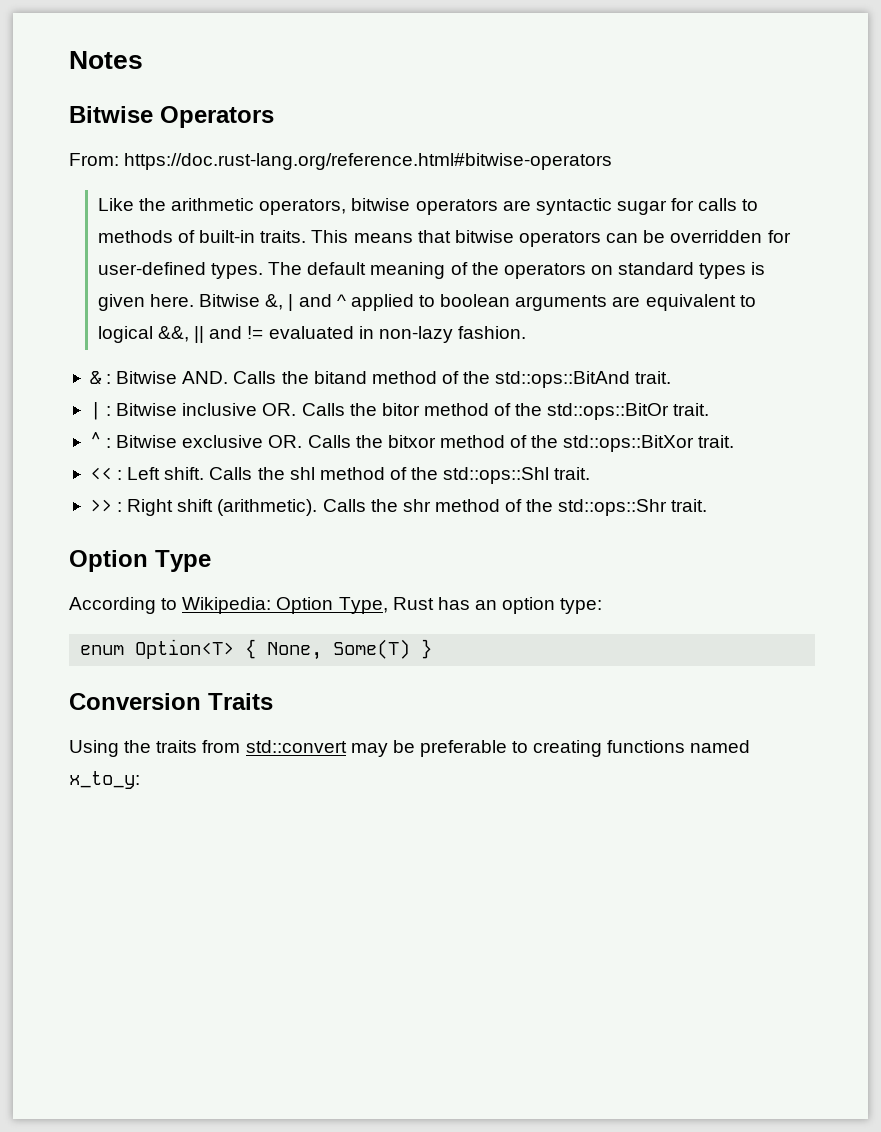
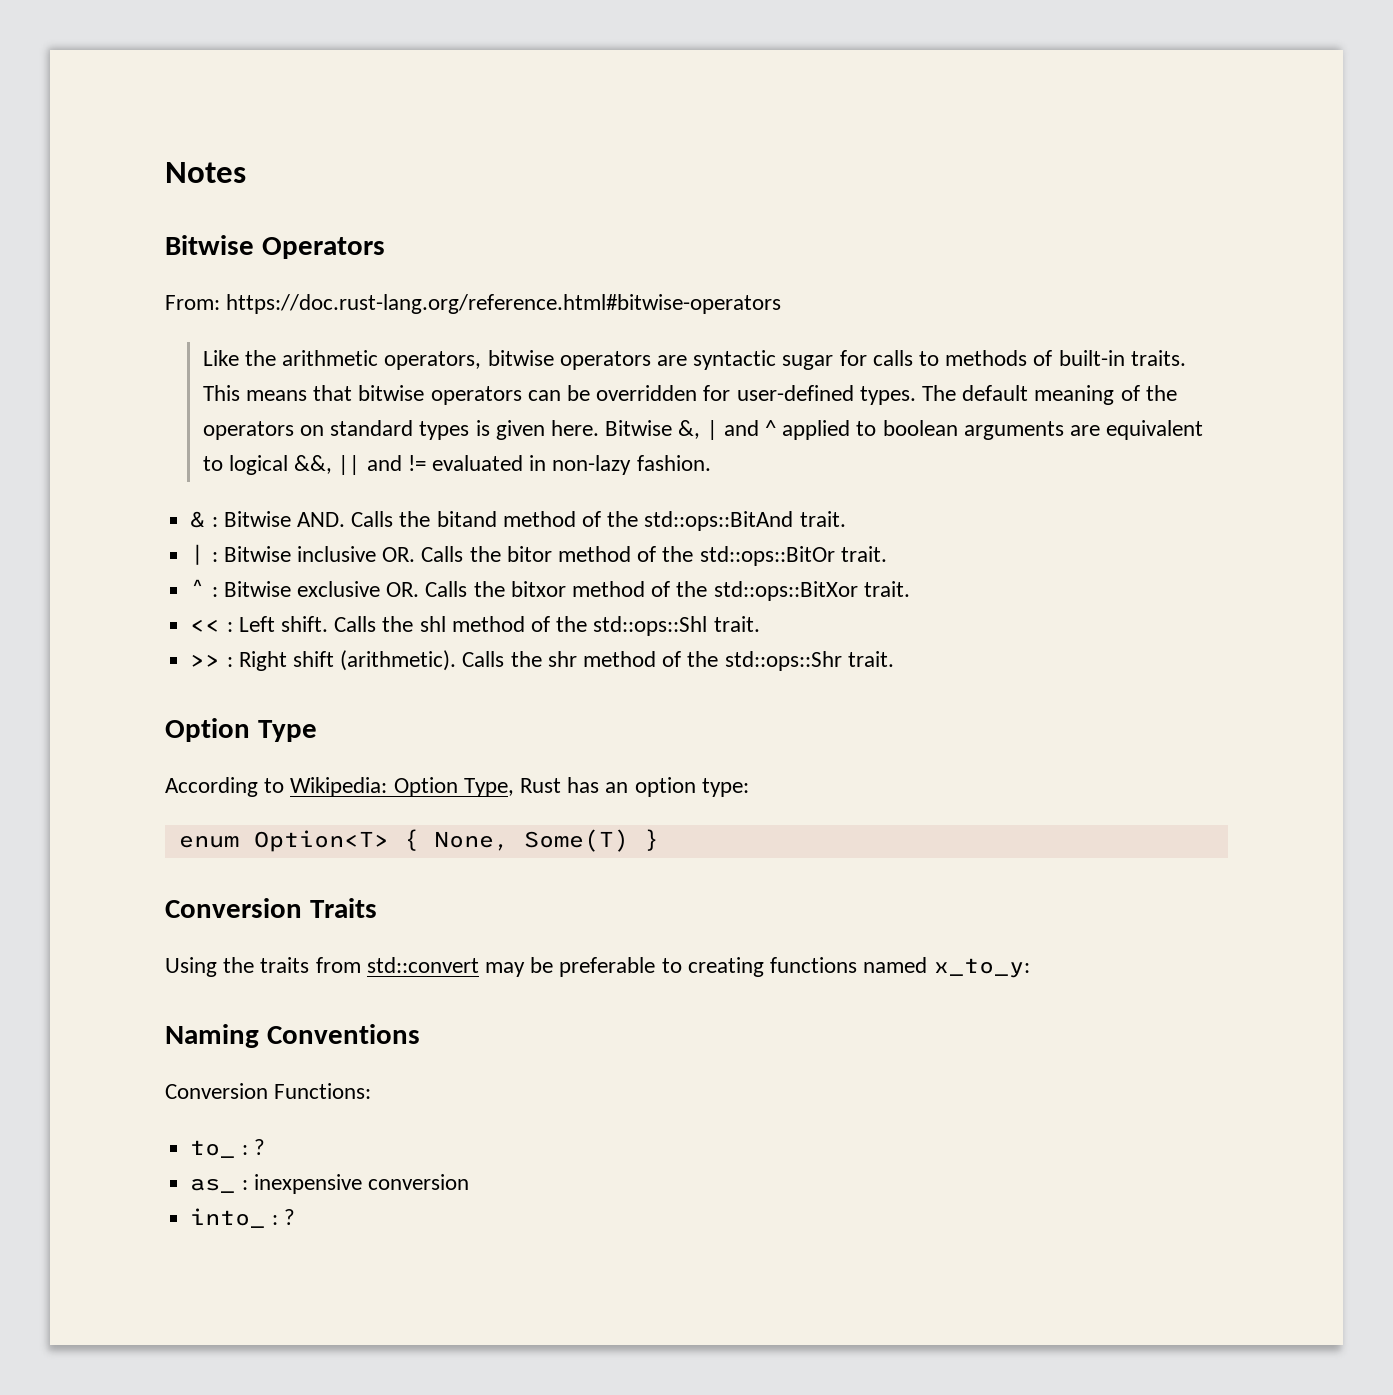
(140, 780) none -> [165,1024,420,1048] [165,1083,372,1099] [190,1139,265,1158] [190,1174,469,1194] [190,1208,295,1228] // Naming Conventions // Conversion Functions: // to_ : ? // as_ : inexpensive conversion // into_ : ?

